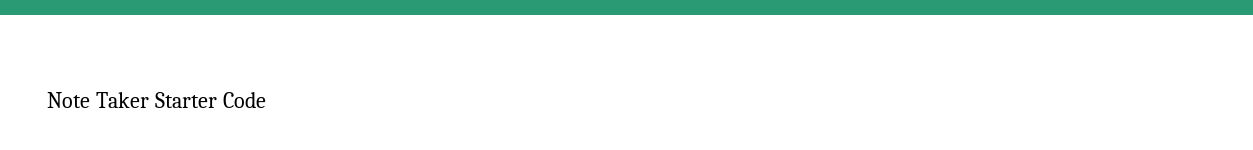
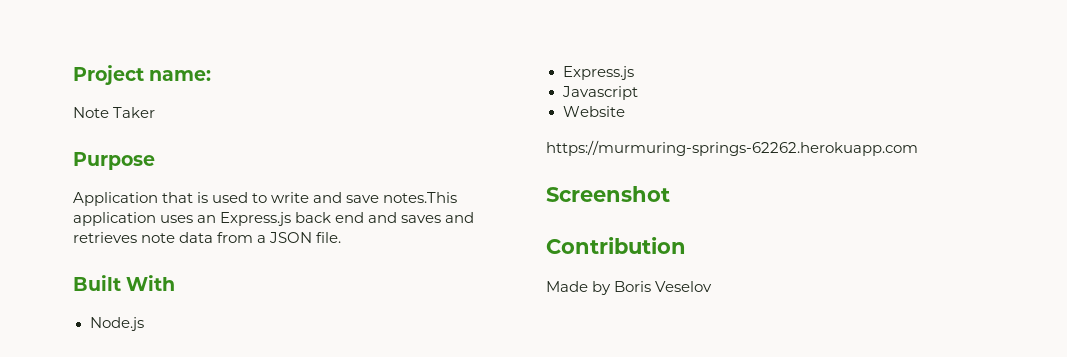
(47, 100) none -> [73,65,212,85] Project name: //
[154,92,266,108] Starter Code -> [73,152,155,170] [73,192,458,206] [73,212,475,226] [73,232,342,243] [73,275,176,291] [89,317,144,331] [562,66,634,80] [561,86,638,100] [562,106,625,117] [546,140,918,156] [546,186,670,202] [546,237,686,254] [546,281,713,295] // Purpose // Application that is used to write and save notes.This application uses an Express.js back end and saves and retrieves note data from a JSON file. // Built With // Node.js // Express.js // Javascript // Website // https://murmuring-springs-62262.herokuapp.com // Screenshot // Contribution // Made by Boris Veselov

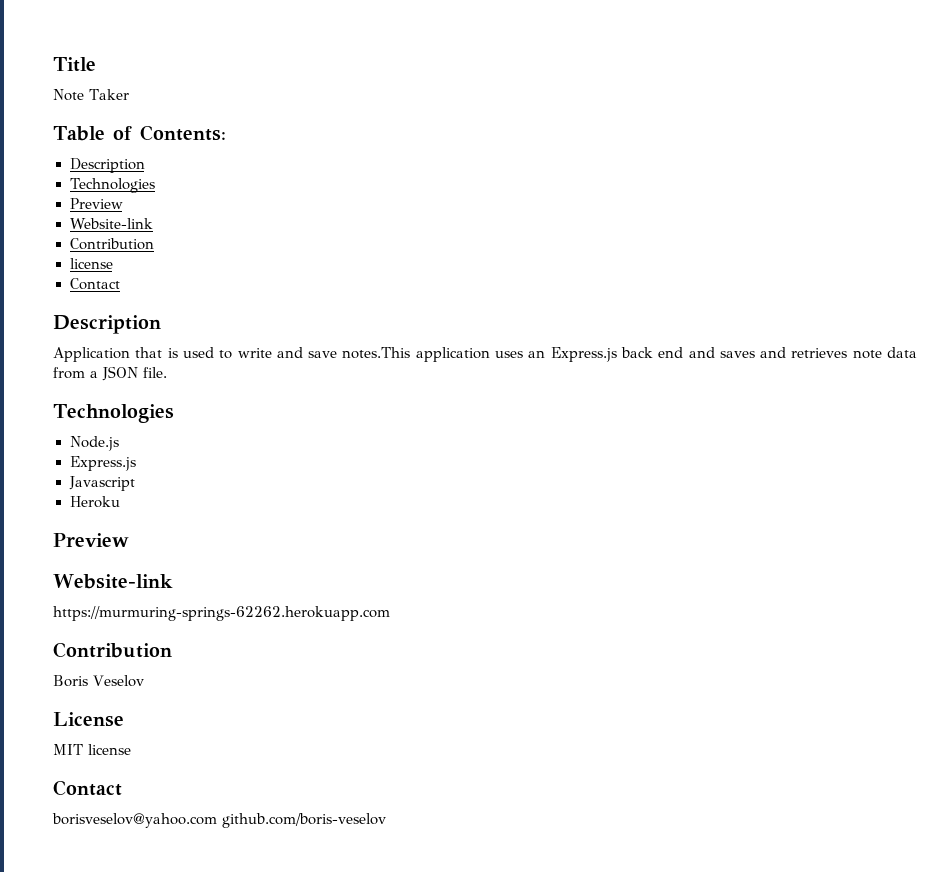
[73,65,212,85] Project name: -> [53,57,96,72] Title
[73,152,155,170] Purpose -> [53,125,226,141] [69,158,145,173] [69,178,156,193] [69,198,123,209] [69,218,154,229] [69,238,154,250] [69,258,113,269] [69,278,120,290] [53,315,161,334] Table of Contents: // Description // Technologies // Preview // Website-link // Contribution // license // Contact // Description
[73,275,176,291] Built With -> [53,404,174,423] Technologies
[562,106,625,117] Website -> [69,496,120,508] [53,533,129,547] [53,574,173,589] Heroku // Preview // Website-link
[546,186,670,202] [546,237,686,254] [546,281,612,295] // Screenshot // Contribution // Made by -> [53,642,172,658] // Contribution //
(713, 286) none -> [53,712,124,727] [53,744,131,755] [53,780,122,796] [52,813,386,828] // License // MIT license // Contact // borisveselov@yahoo.com github.com/boris-veselov

